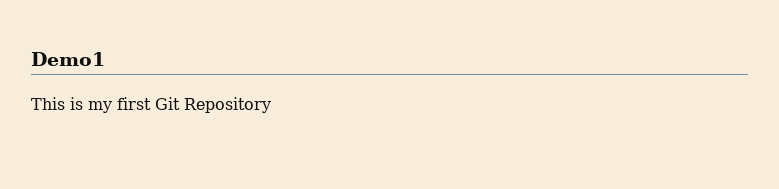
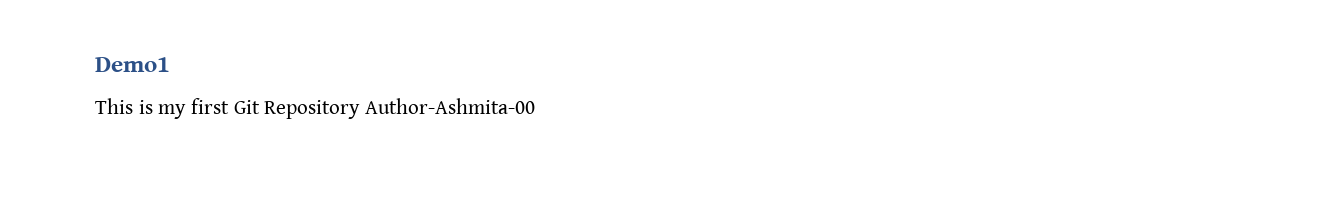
(271, 105) none -> [365,98,536,114] Author-Ashmita-00

